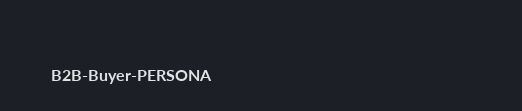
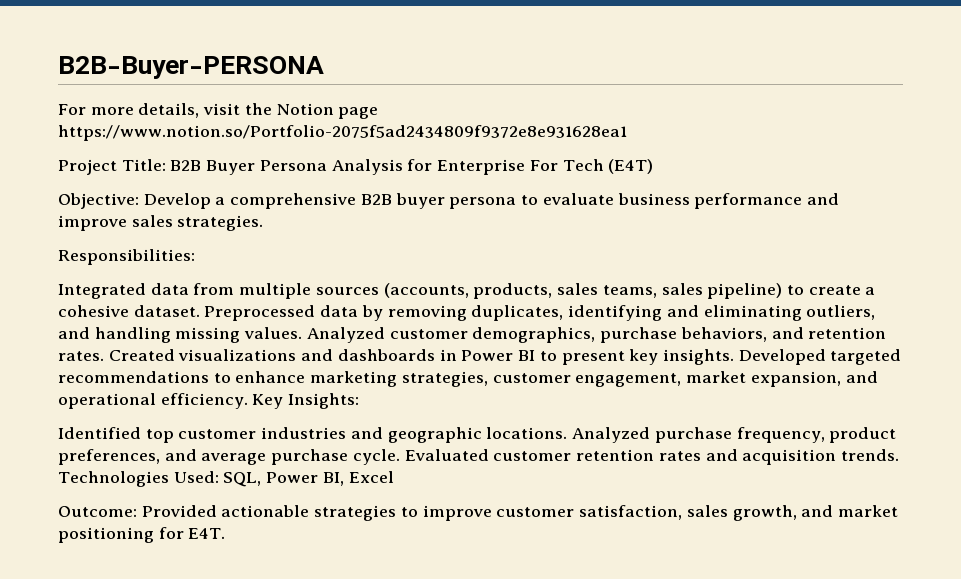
(212, 77) none -> [58,103,379,119] [58,125,627,141] [58,159,654,175] [58,193,839,209] [58,215,264,231] [58,249,195,265] [58,283,876,299] [58,305,876,321] [58,327,887,343] [58,349,902,365] [58,371,878,387] [58,393,360,409] [58,427,897,443] [58,449,899,465] [58,471,394,487] [58,505,898,521] [58,527,226,543] // For more details, visit the Notion page https://www.notion.so/Portfolio-2075f5ad2434809f9372e8e931628ea1 // Project Title: B2B Buyer Persona Analysis for Enterprise For Tech (E4T) // Objective: Develop a comprehensive B2B buyer persona to evaluate business performance and improve sales strategies. // Responsibilities: // Integrated data from multiple sources (accounts, products, sales teams, sales pipeline) to create a cohesive dataset. Preprocessed data by removing duplicates, identifying and eliminating outliers, and handling missing values. Analyzed customer demographics, purchase behaviors, and retention rates. Created visualizations and dashboards in Power BI to present key insights. Developed targeted recommendations to enhance marketing strategies, customer engagement, market expansion, and operational efficiency. Key Insights: // Identified top customer industries and geographic locations. Analyzed purchase frequency, product preferences, and average purchase cycle. Evaluated customer retention rates and acquisition trends. Technologies Used: SQL, Power BI, Excel // Outcome: Provided actionable strategies to improve customer satisfaction, sales growth, and market positioning for E4T.

